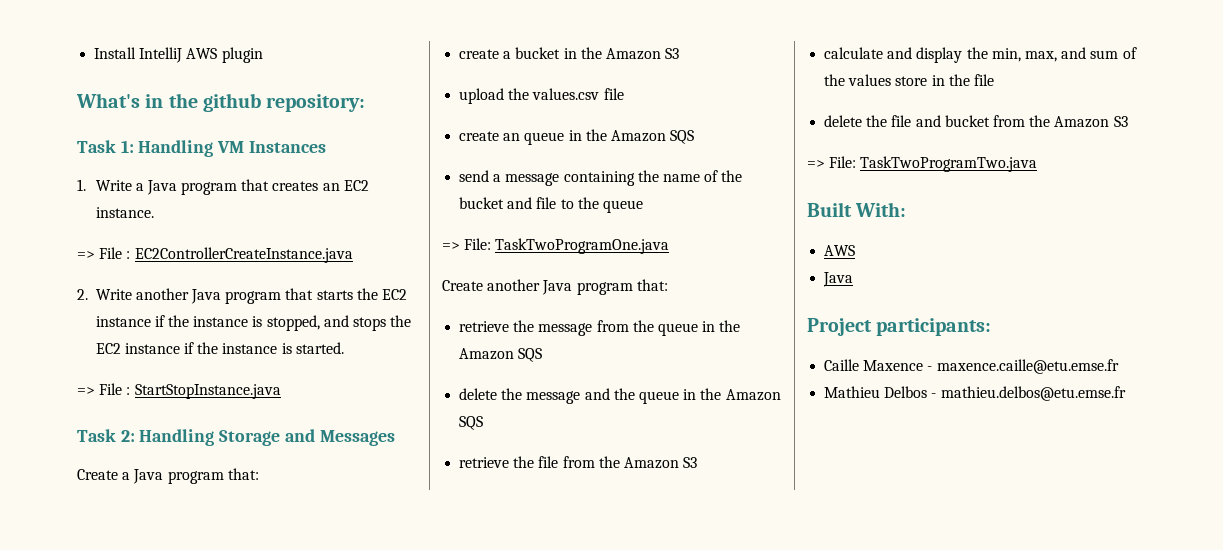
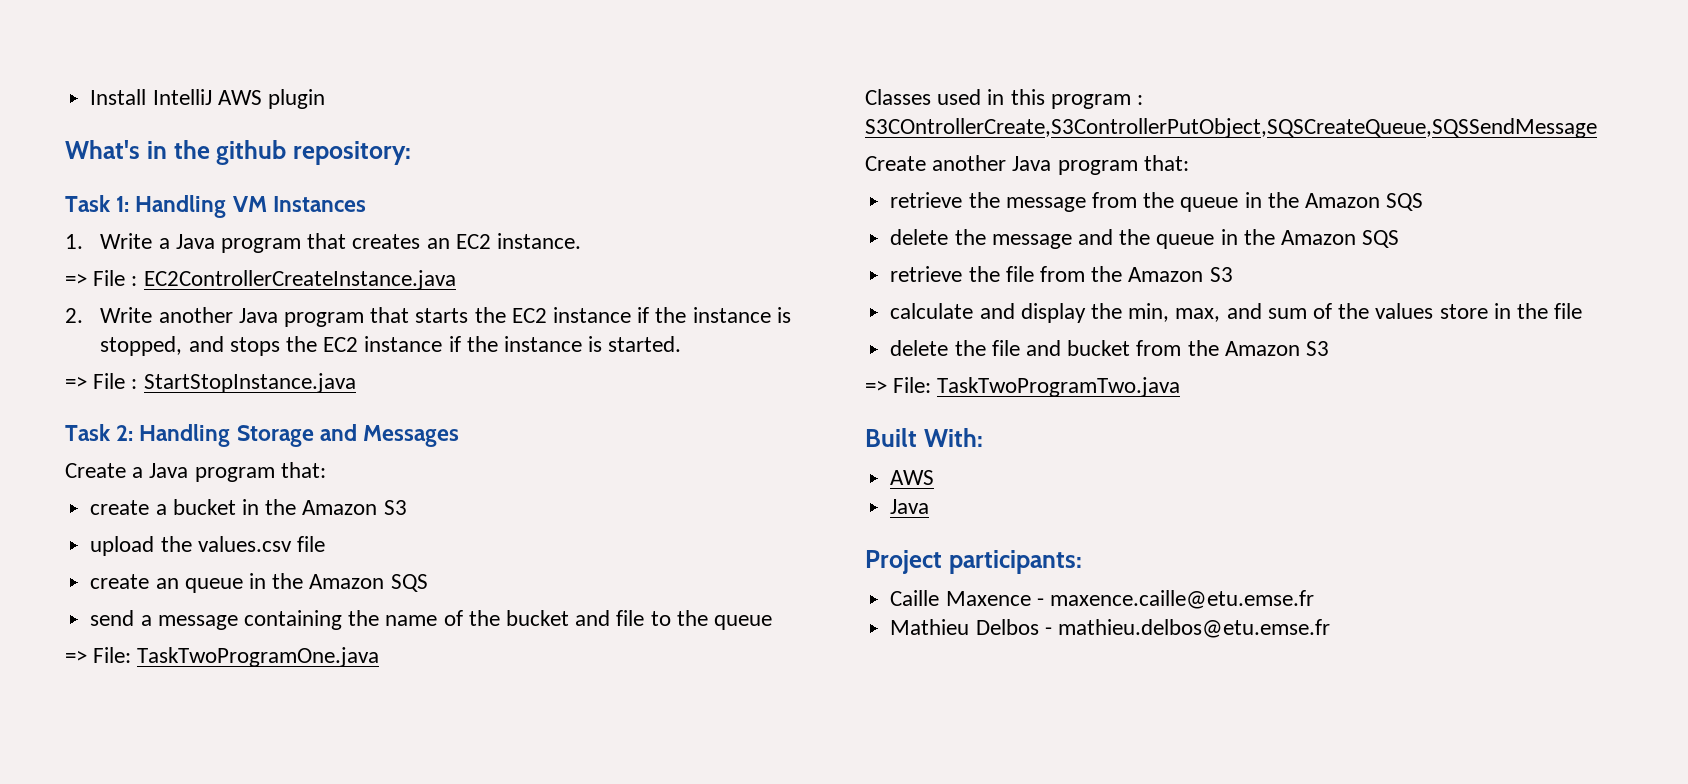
(670, 246) none -> [865,89,1144,109] [865,118,1597,138] // Classes used in this program : S3COntrollerCreate,S3ControllerPutObject,SQSCreateQueue,SQSSendMessage

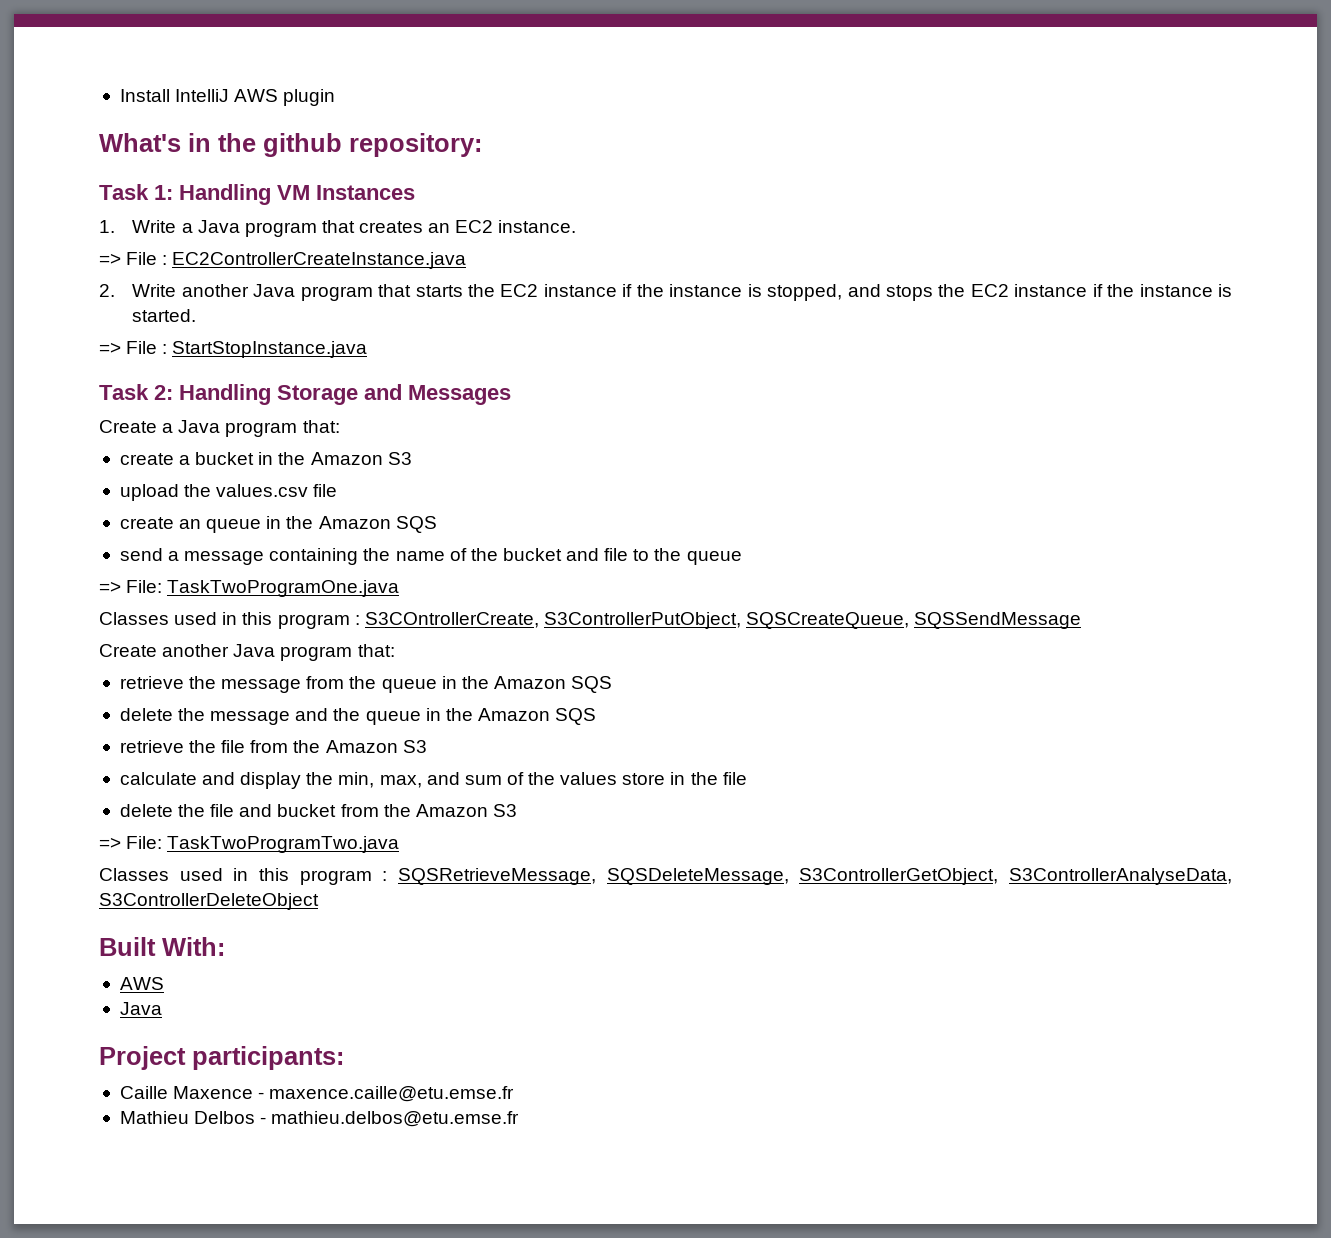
[865,118,1597,138] S3COntrollerCreate,S3ControllerPutObject,SQSCreateQueue,SQSSendMessage -> [364,612,1082,629] S3COntrollerCreate, S3ControllerPutObject, SQSCreateQueue, SQSSendMessage
(1181, 387) none -> [99,868,1232,885] [99,893,319,910] // Classes used in this program : SQSRetrieveMessage, SQSDeleteMessage, S3ControllerGetObject, S3ControllerAnalyseData, S3ControllerDeleteObject

